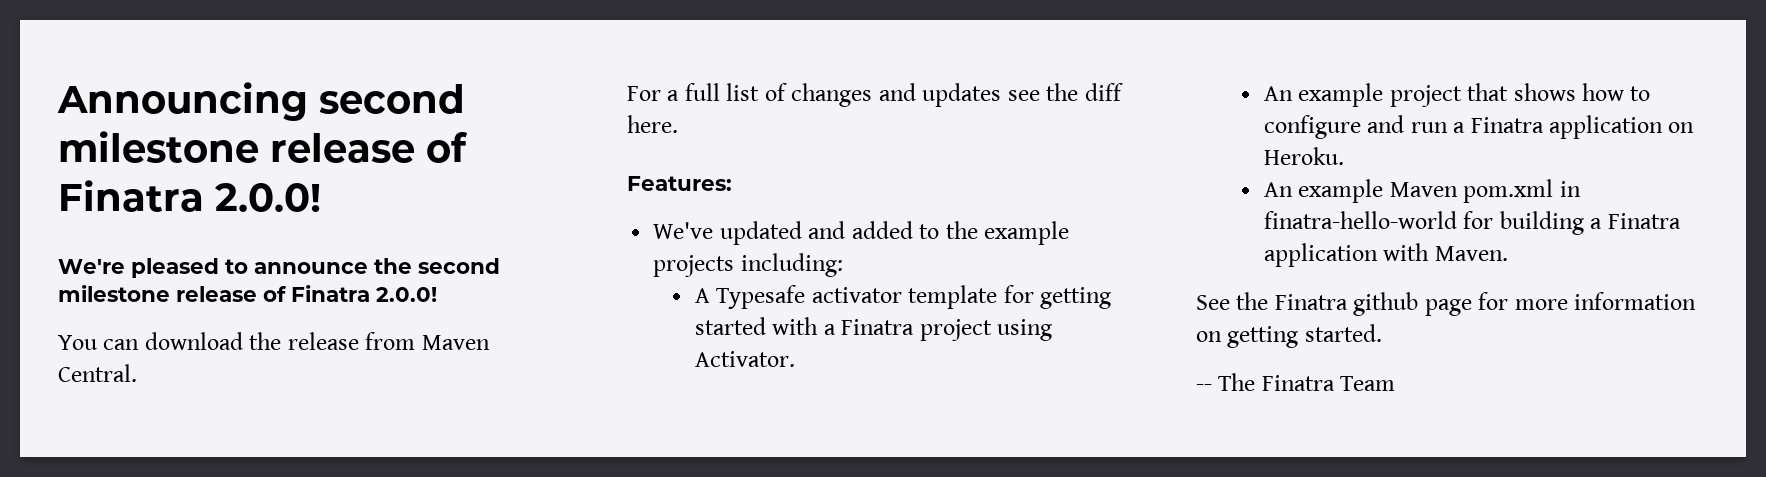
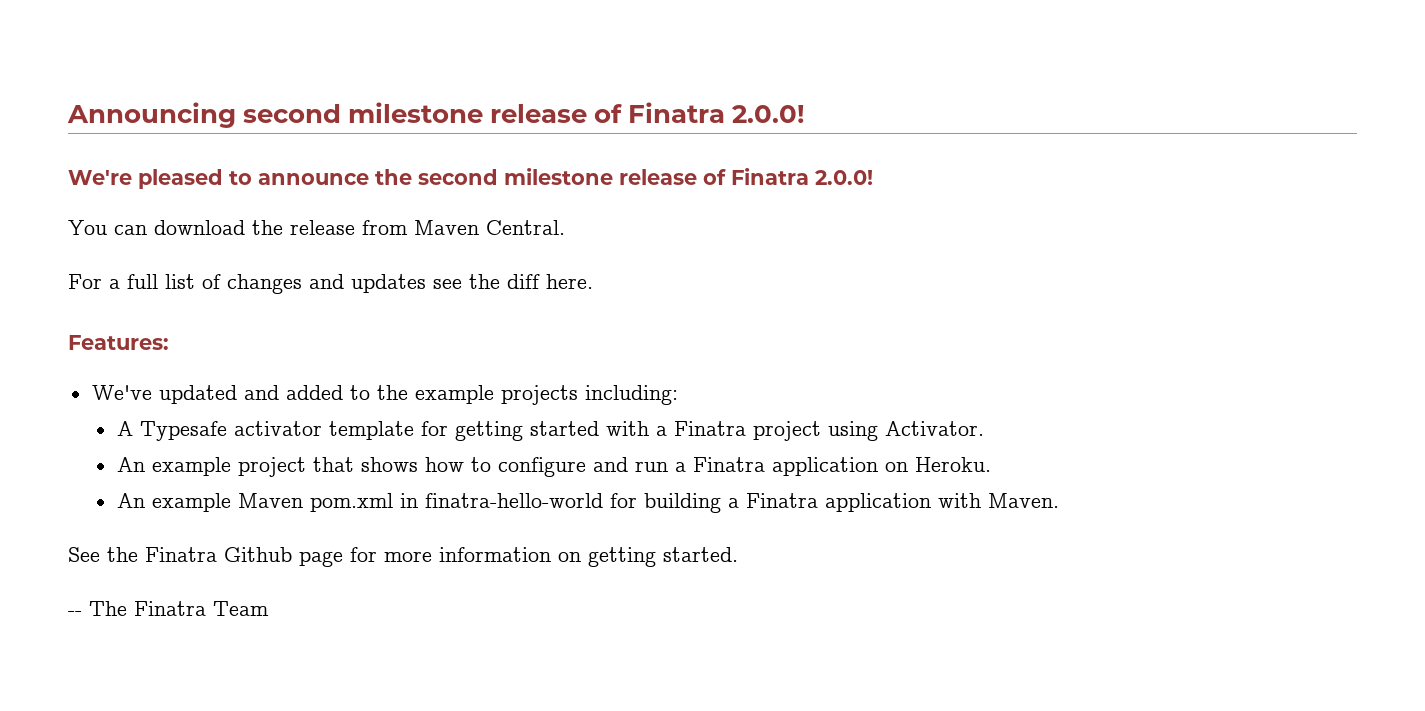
[1353,292,1419,316] github -> [224,547,292,562] Github

